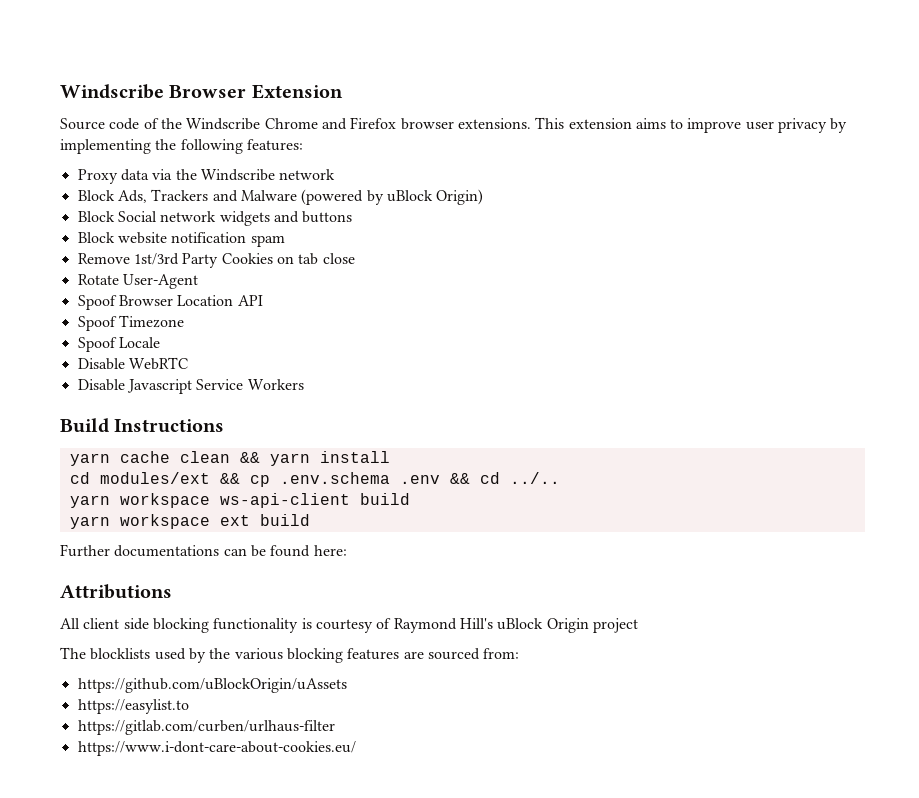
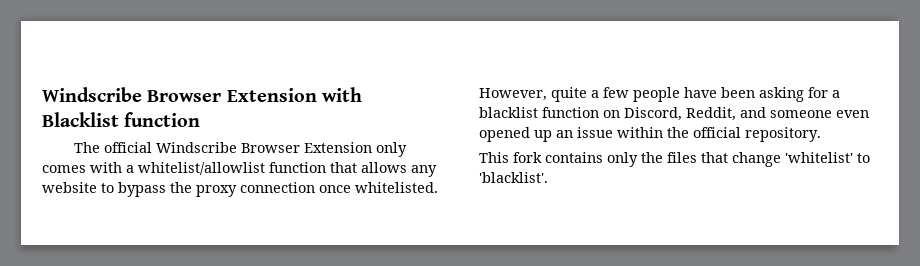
[60,84,343,99] [60,117,848,133] [60,139,303,154] [77,169,336,184] [77,189,484,205] [77,211,353,226] [77,232,285,247] [77,253,355,268] [77,274,198,289] [77,295,263,310] [77,315,184,331] [77,337,160,352] [77,357,188,370] [77,379,304,394] [60,418,225,433] [69,451,390,466] [69,472,560,487] [69,493,410,508] [69,514,310,529] [60,544,347,557] [60,584,172,599] [60,618,638,633] [60,647,520,663] [77,678,347,693] [77,699,189,714] [77,720,335,735] [77,741,356,756] Windscribe Browser Extension // Source code of the Windscribe Chrome and Firefox browser extensions. This extension aims to improve user privacy by implementing the following features: // Proxy data via the Windscribe network // Block Ads, Trackers and Malware (powered by uBlock Origin) // Block Social network widgets and buttons // Block website notification spam // Remove 1st/3rd Party Cookies on tab close // Rotate User-Agent // Spoof Browser Location API // Spoof Timezone // Spoof Locale // Disable WebRTC // Disable Javascript Service Workers // Build Instructions // yarn cache clean && yarn install // cd modules/ext && cp .env.schema .env && cd ../.. // yarn workspace ws-api-client build // yarn workspace ext build // Further documentations can be found here: // Attributions // All client side blocking functionality is courtesy of Raymond Hill's uBlock Origin project // The blocklists used by the various blocking features are sourced from: // https://github.com/uBlockOrigin/uAssets // https://easylist.to // https://gitlab.com/curben/urlhaus-filter // https://www.i-dont-care-about-cookies.eu/ -> [42,87,362,102] [42,112,201,127] [74,142,408,157] [42,162,437,177] [42,182,438,197] [479,87,840,102] [479,107,869,121] [479,127,821,142] [479,152,870,167] [479,172,548,183] Windscribe Browser Extension with Blacklist function // The official Windscribe Browser Extension only comes with a whitelist/allowlist function that allows any website to bypass the proxy connection once whitelisted. However, quite a few people have been asking for a blacklist function on Discord, Reddit, and someone even opened up an issue within the official repository. // This fork contains only the files that change 'whitelist' to 'blacklist'.

